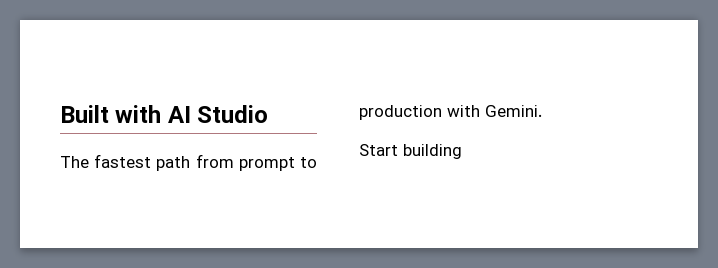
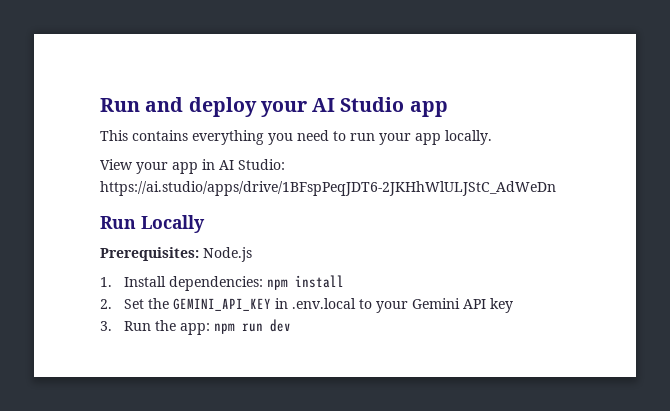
[60,105,269,123] [60,154,317,171] [359,105,542,120] [359,144,462,159] Built with AI Studio // The fastest path from prompt to production with Gemini. // Start building -> [100,97,448,117] [100,130,492,145] [100,159,285,174] [100,181,556,196] [100,215,205,233] [100,247,252,262] [100,275,345,291] [100,298,514,313] [100,319,292,335] Run and deploy your AI Studio app // This contains everything you need to run your app locally. // View your app in AI Studio: https://ai.studio/apps/drive/1BFspPeqJDT6-2JKHhWlULJStC_AdWeDn // Run Locally // Prerequisites: Node.js // 1. Install dependencies: npm install // 2. Set the GEMINI_API_KEY in .env.local to your Gemini API key // 3. Run the app: npm run dev

